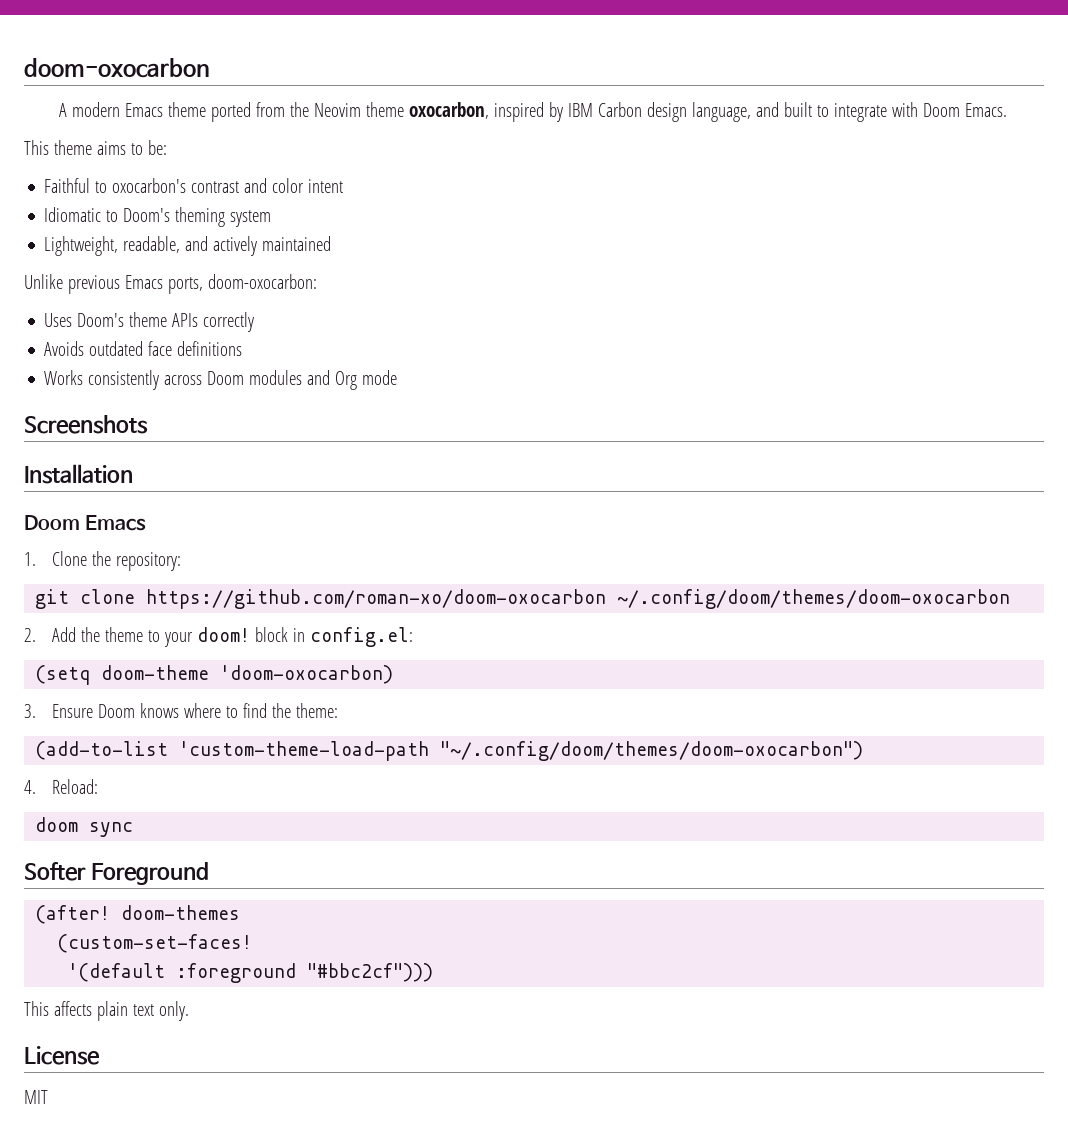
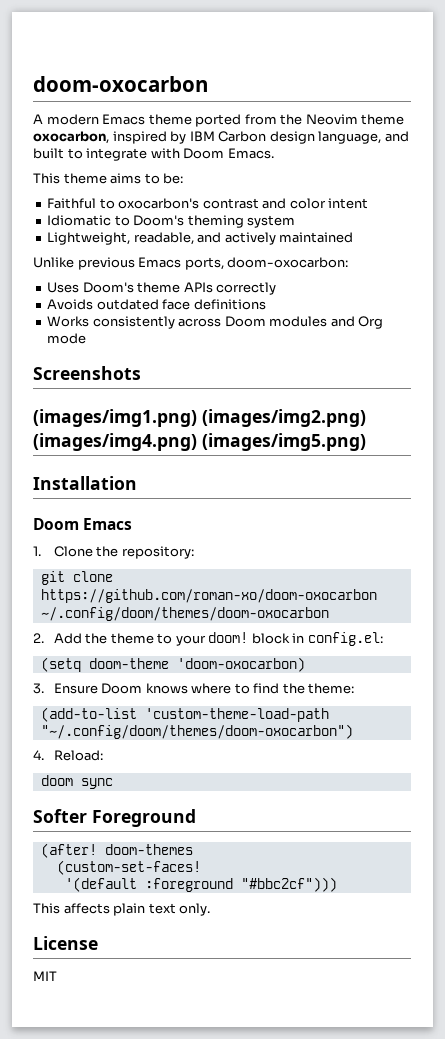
(148, 424) none -> [33,409,366,427] [33,433,366,451] // (images/img1.png) (images/img2.png) (images/img4.png) (images/img5.png)

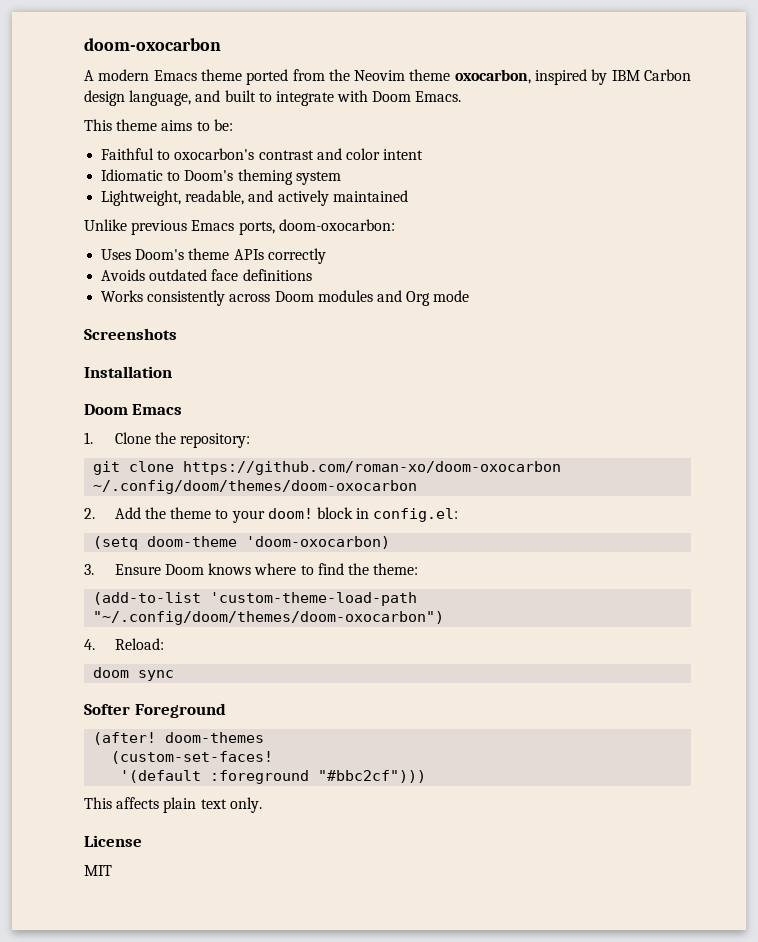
[33,409,366,427] [33,433,366,451] // (images/img1.png) (images/img2.png) (images/img4.png) (images/img5.png) -> (177, 334) none

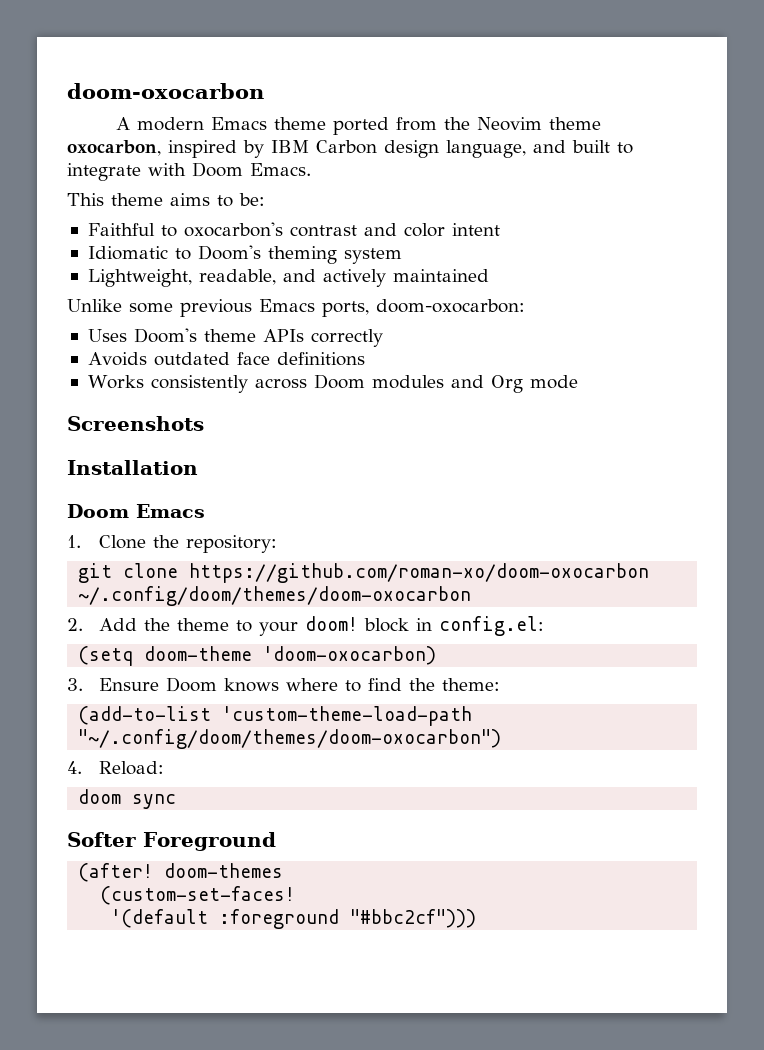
(127, 225) none -> [129,303,173,313] some
[84,797,262,813] [84,835,142,847] [84,865,112,876] // This affects plain text only. // License // MIT -> (477, 918) none

